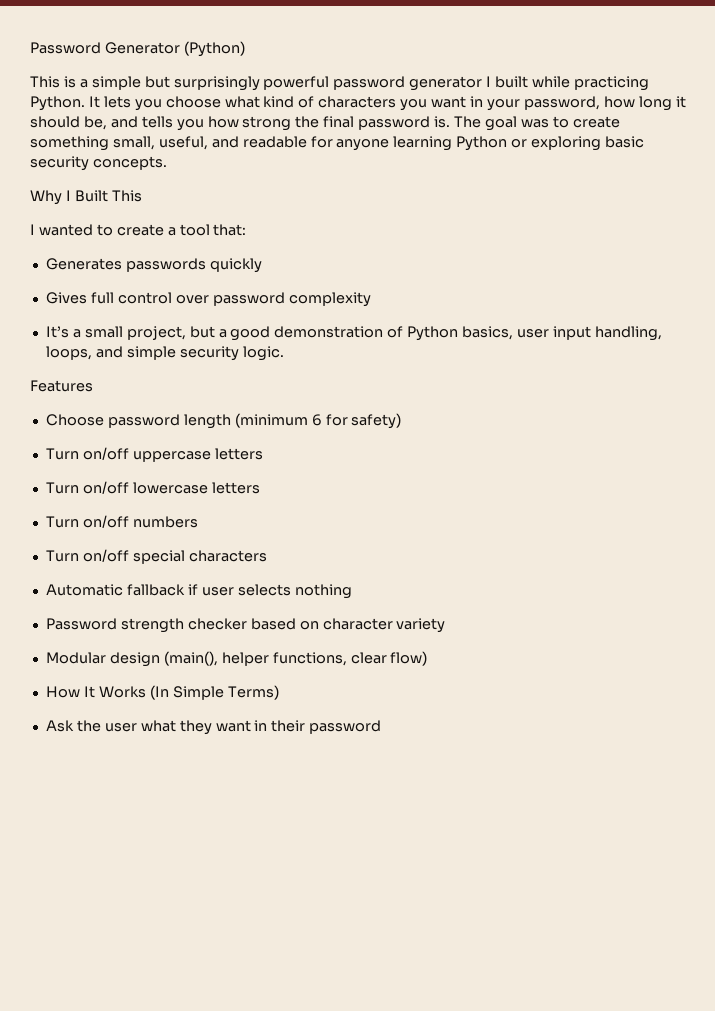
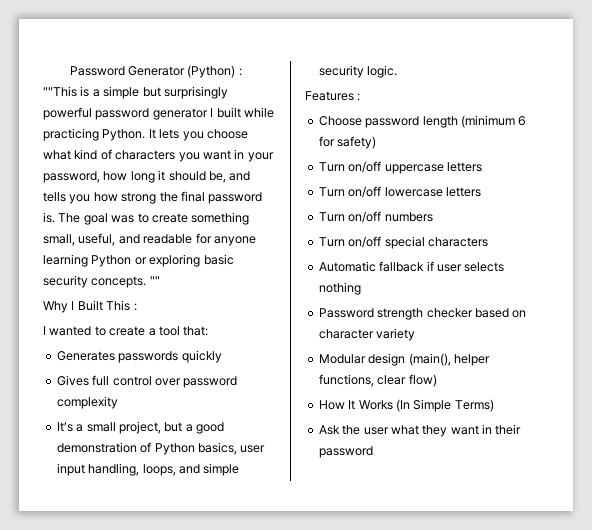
[30,76,60,88] // This -> [238,68,242,76] [43,86,77,97] : ""This
(167, 163) none -> [149,276,160,285] ""
(142, 196) none -> [133,303,137,311] :
(93, 386) none -> [357,93,361,101] :

